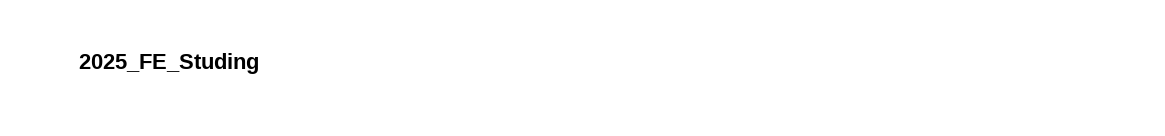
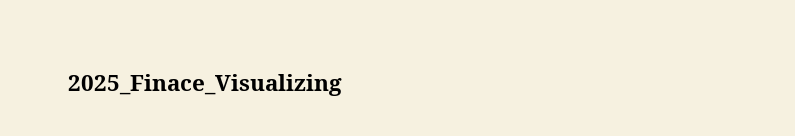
[79,53,259,74] 2025_FE_Studing -> [68,74,342,96] 2025_Finace_Visualizing

